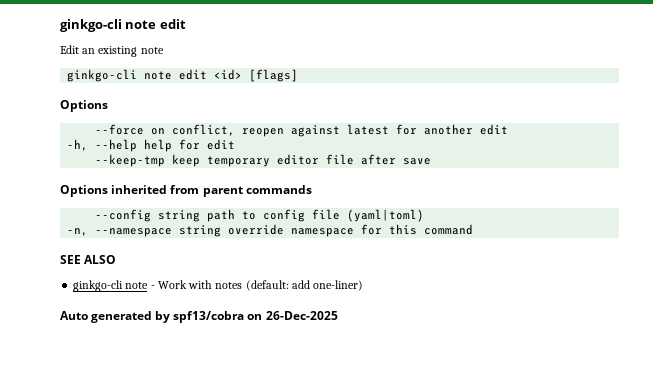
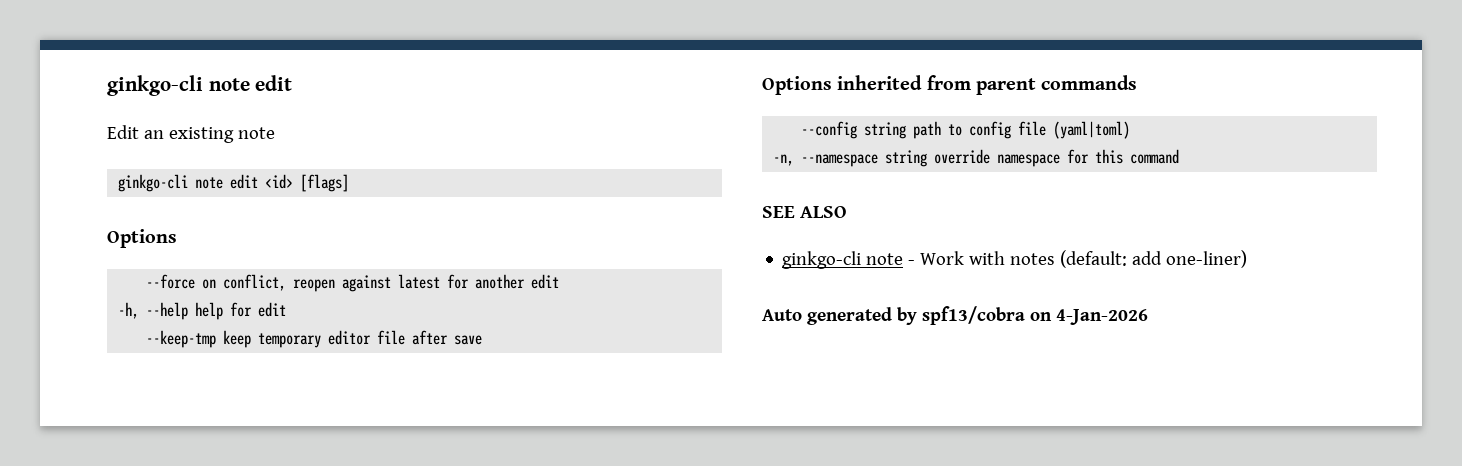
[265,311,338,320] 26-Dec-2025 -> [1056,309,1148,325] 4-Jan-2026

